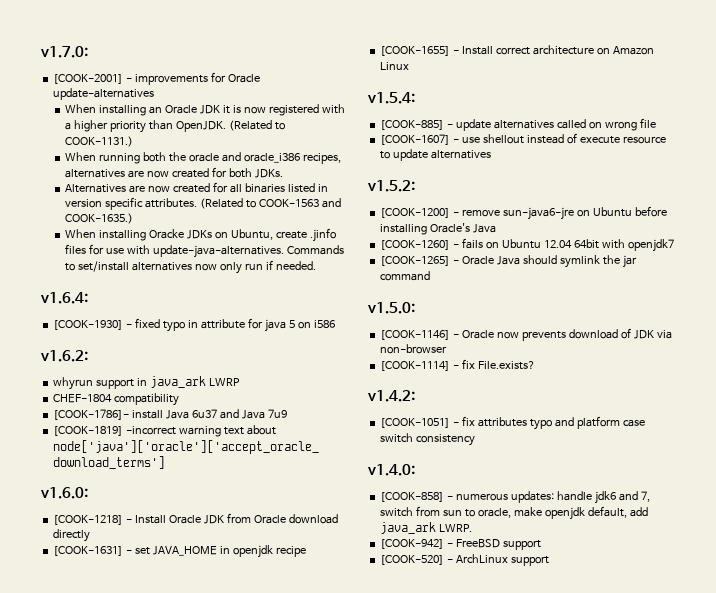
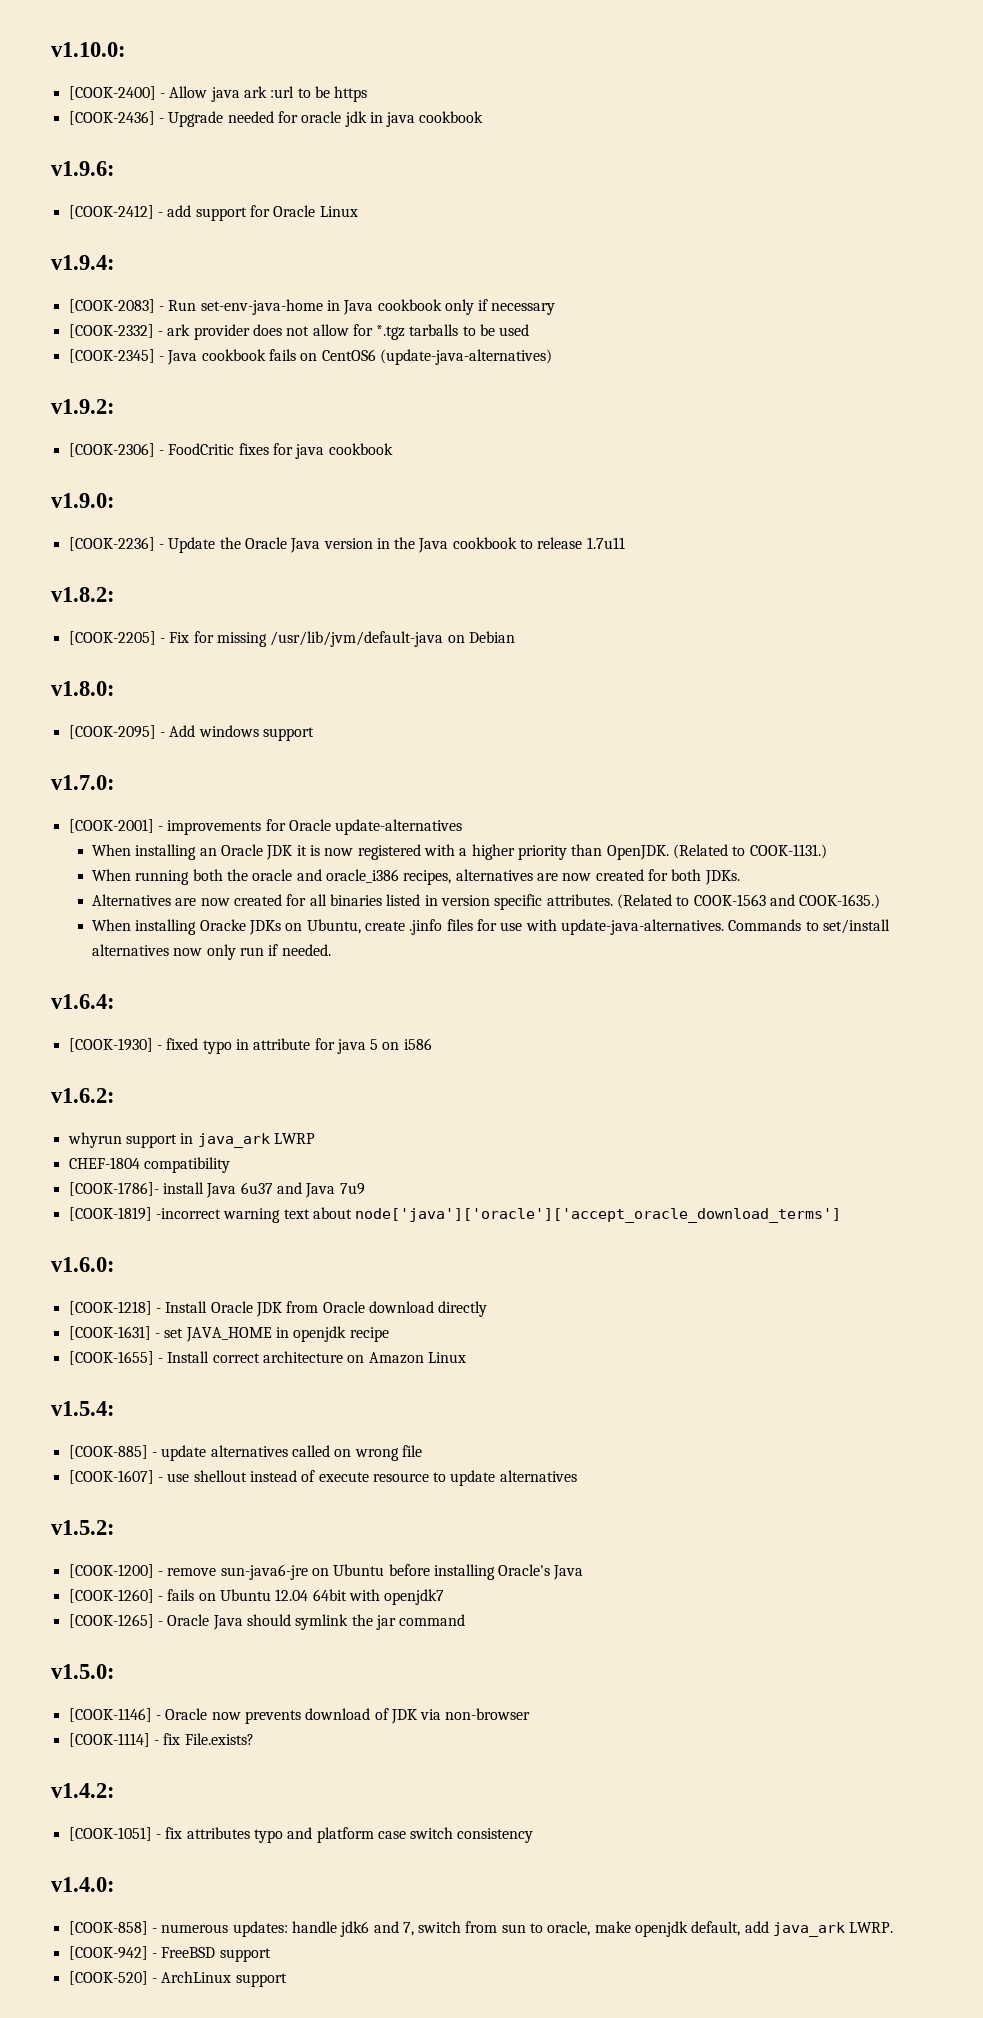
(40, 52) none -> [51,42,126,57] [68,86,368,102] [68,111,484,127] [51,161,115,176] [68,205,358,221] [51,255,115,270] [68,299,556,315] [68,324,530,340] [68,349,552,365] [51,399,115,414] [68,443,393,459] [51,493,115,508] [68,537,625,553] [51,587,115,602] [68,631,515,647] [51,681,115,696] [68,725,314,741] v1.10.0: // [COOK-2400] - Allow java ark :url to be https // [COOK-2436] - Upgrade needed for oracle jdk in java cookbook // v1.9.6: // [COOK-2412] - add support for Oracle Linux // v1.9.4: // [COOK-2083] - Run set-env-java-home in Java cookbook only if necessary // [COOK-2332] - ark provider does not allow for *.tgz tarballs to be used // [COOK-2345] - Java cookbook fails on CentOS6 (update-java-alternatives) // v1.9.2: // [COOK-2306] - FoodCritic fixes for java cookbook // v1.9.0: // [COOK-2236] - Update the Oracle Java version in the Java cookbook to release 1.7u11 // v1.8.2: // [COOK-2205] - Fix for missing /usr/lib/jvm/default-java on Debian // v1.8.0: // [COOK-2095] - Add windows support //

